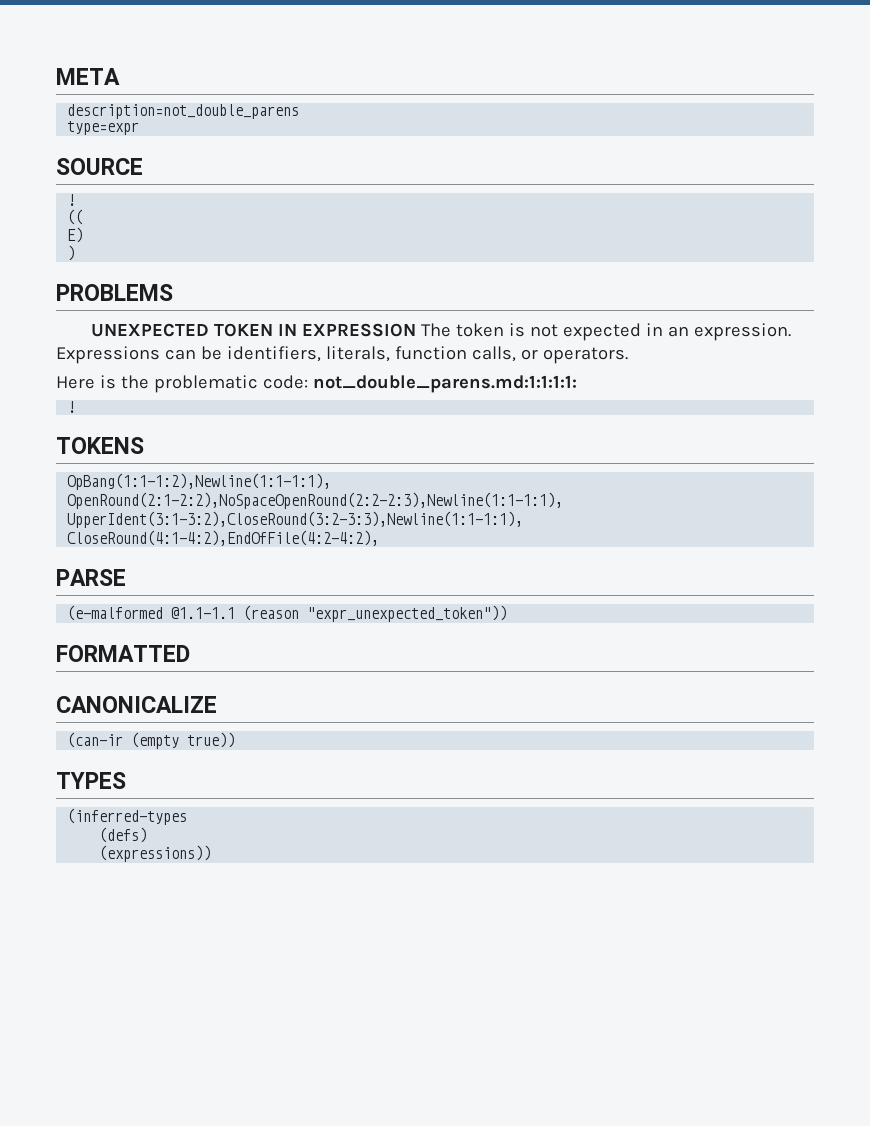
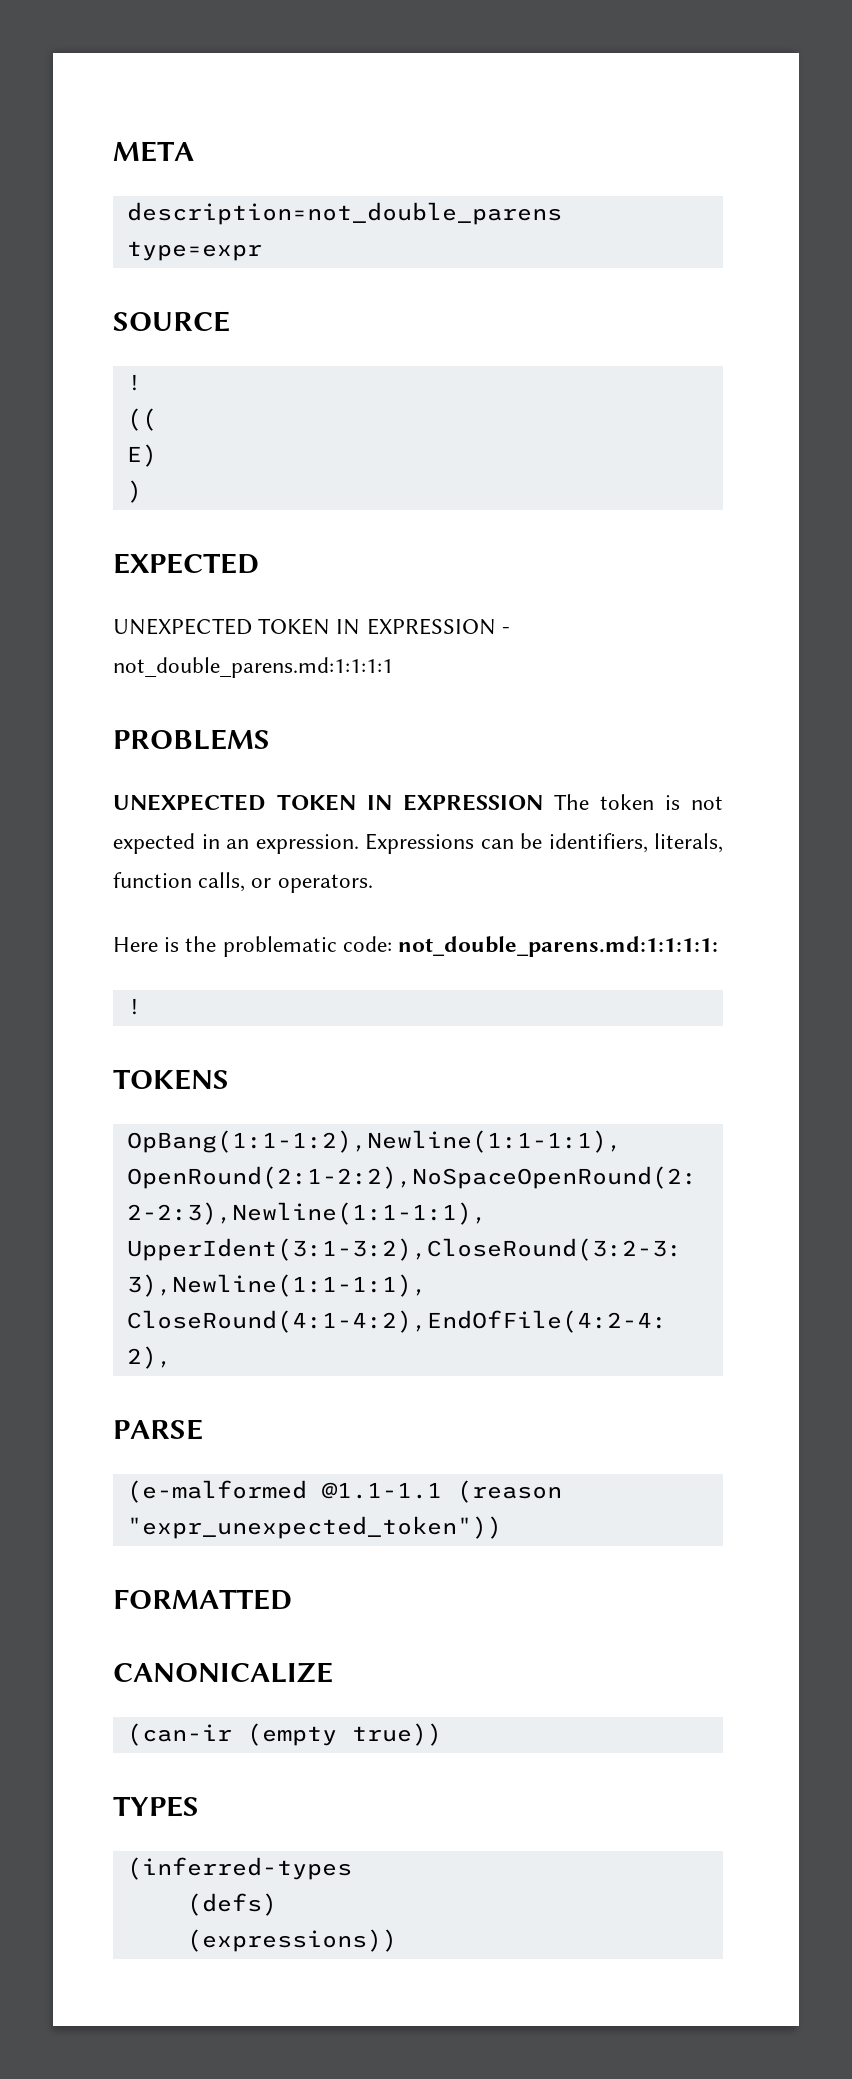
(76, 253) none -> [113,553,259,574] [113,618,510,635] [113,657,393,678] // EXPECTED // UNEXPECTED TOKEN IN EXPRESSION - not_double_parens.md:1:1:1:1

